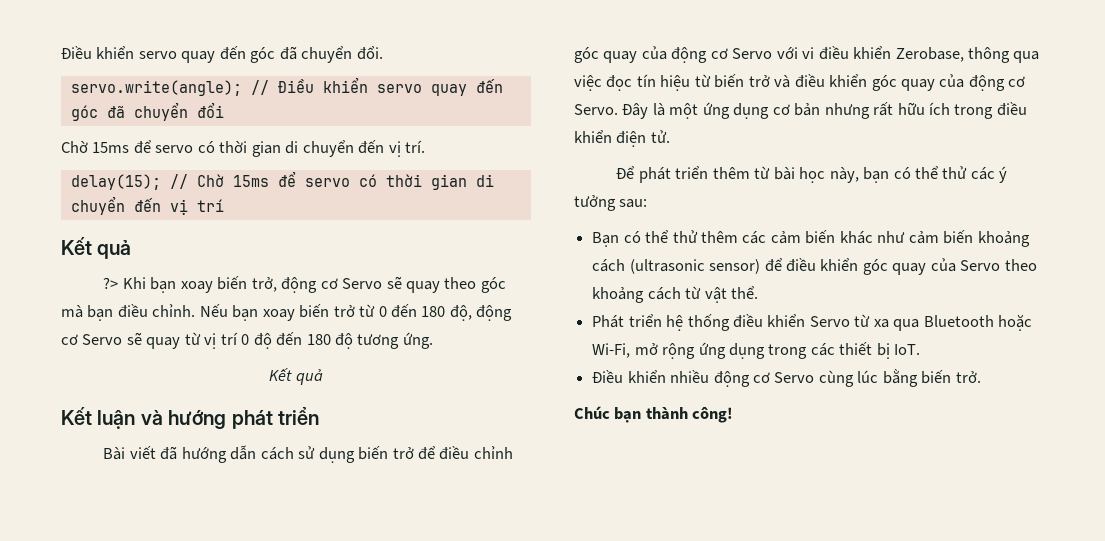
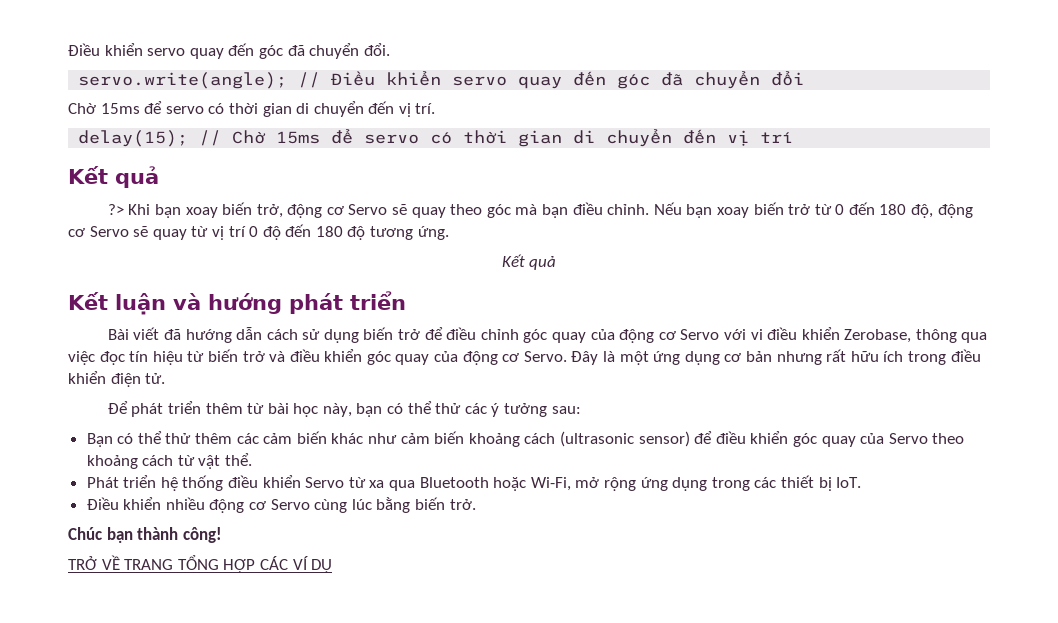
(734, 414) none -> [68,555,333,573] // TRỞ VỀ TRANG TỔNG HỢP CÁC VÍ DỤ

